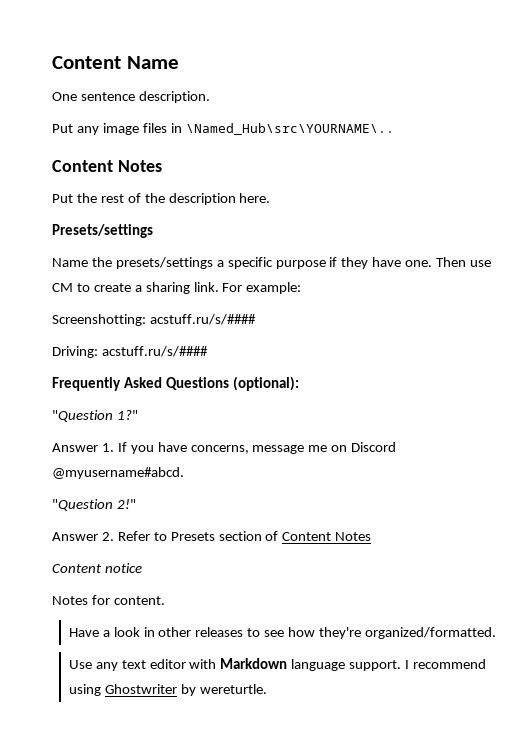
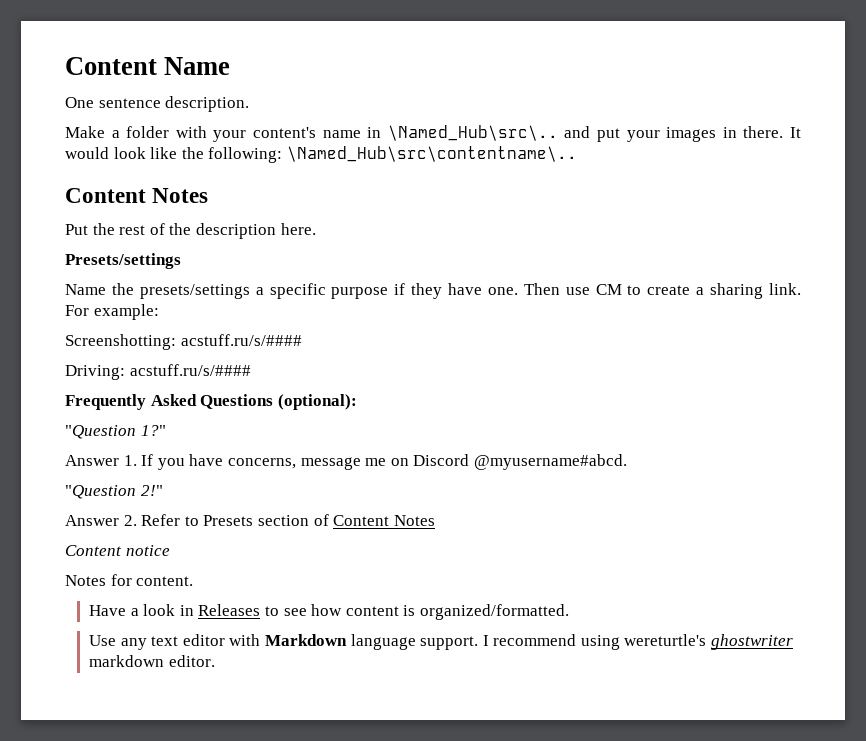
[52,123,394,135] Put any image files in \Named_Hub\src\YOURNAME\.. -> [65,125,802,142] [65,146,577,163] Make a folder with your content's name in \Named_Hub\src\.. and put your images in there. It would look like the following: \Named_Hub\src\contentname\..
[158,627,244,637] other releases -> [198,604,261,616] Releases
[319,627,362,639] they're -> [345,605,416,616] content is
[104,684,267,696] Ghostwriter by wereturtle. -> [624,634,794,650] [88,655,215,667] wereturtle's ghostwriter markdown editor.

